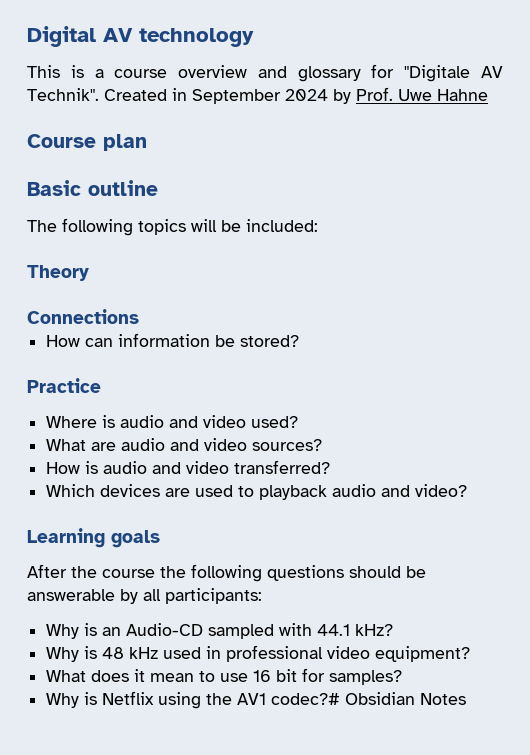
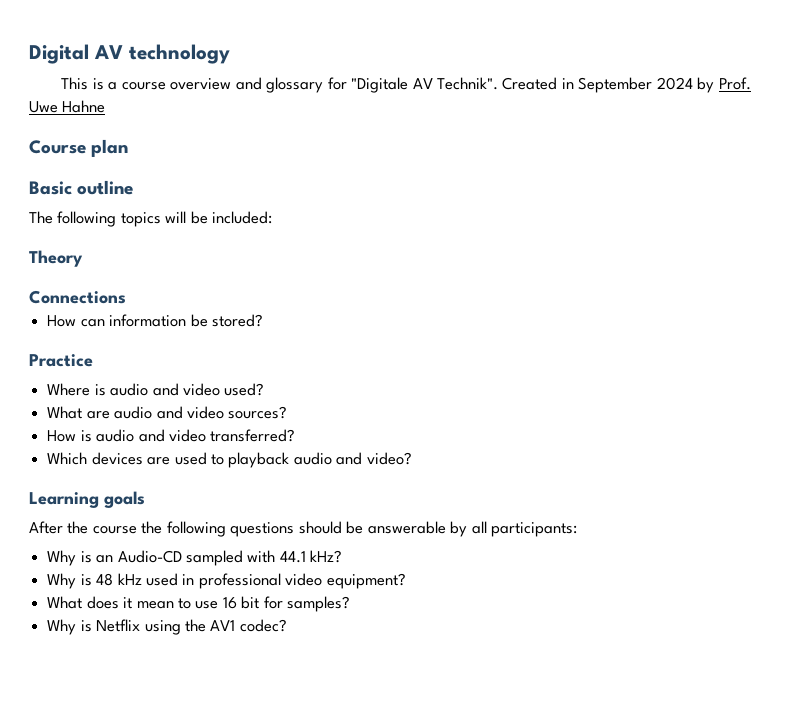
[271,692,467,705] codec?# Obsidian Notes -> [239,619,287,632] codec?

